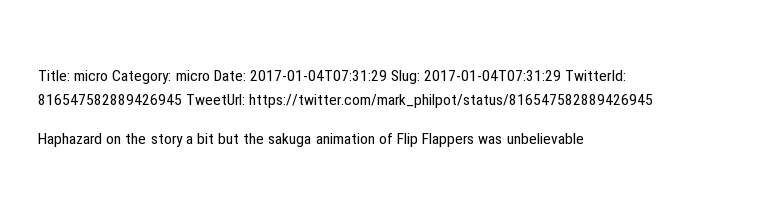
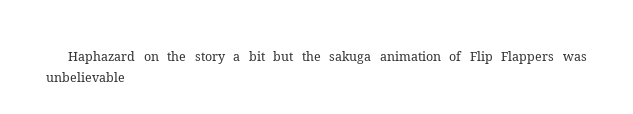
[38,70,627,84] [38,94,654,108] Title: micro Category: micro Date: 2017-01-04T07:31:29 Slug: 2017-01-04T07:31:29 TwitterId: 816547582889426945 TweetUrl: https://twitter.com/mark_philpot/status/816547582889426945 // -> (68, 57) none

